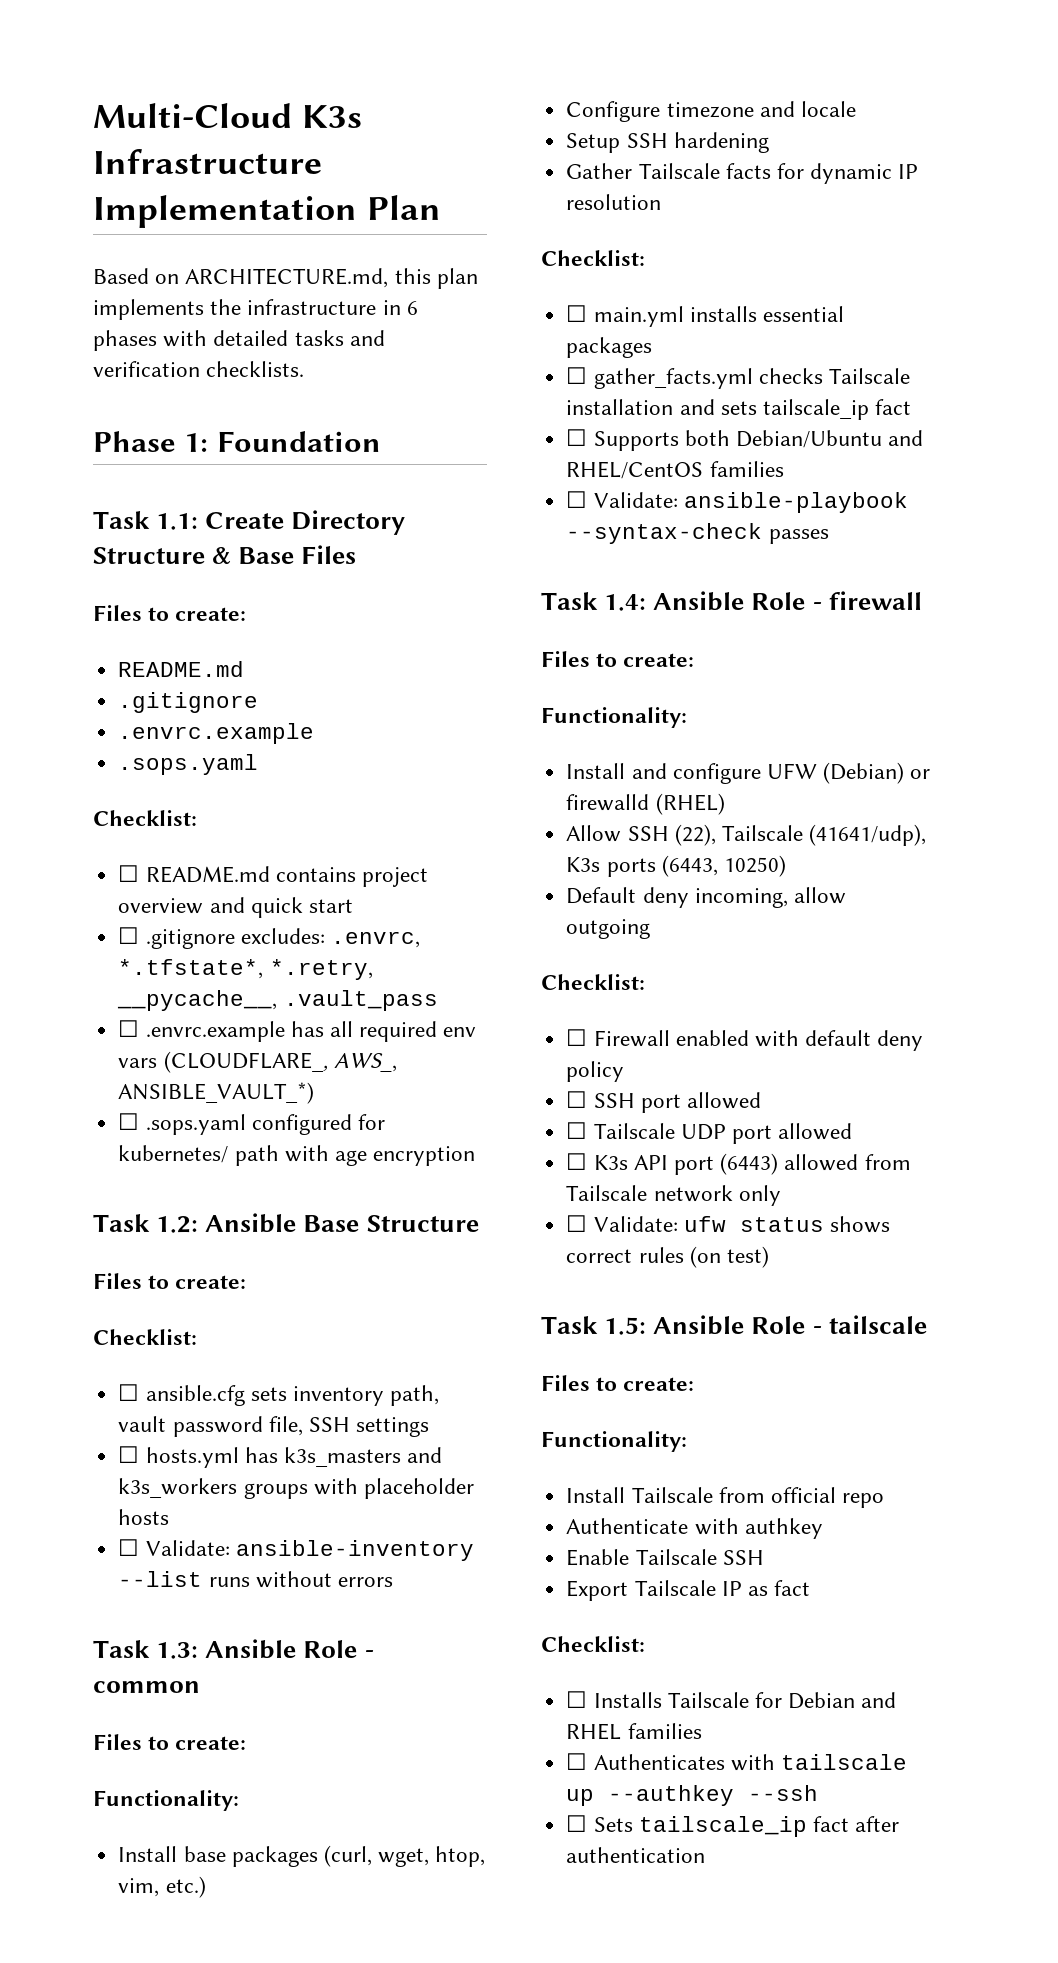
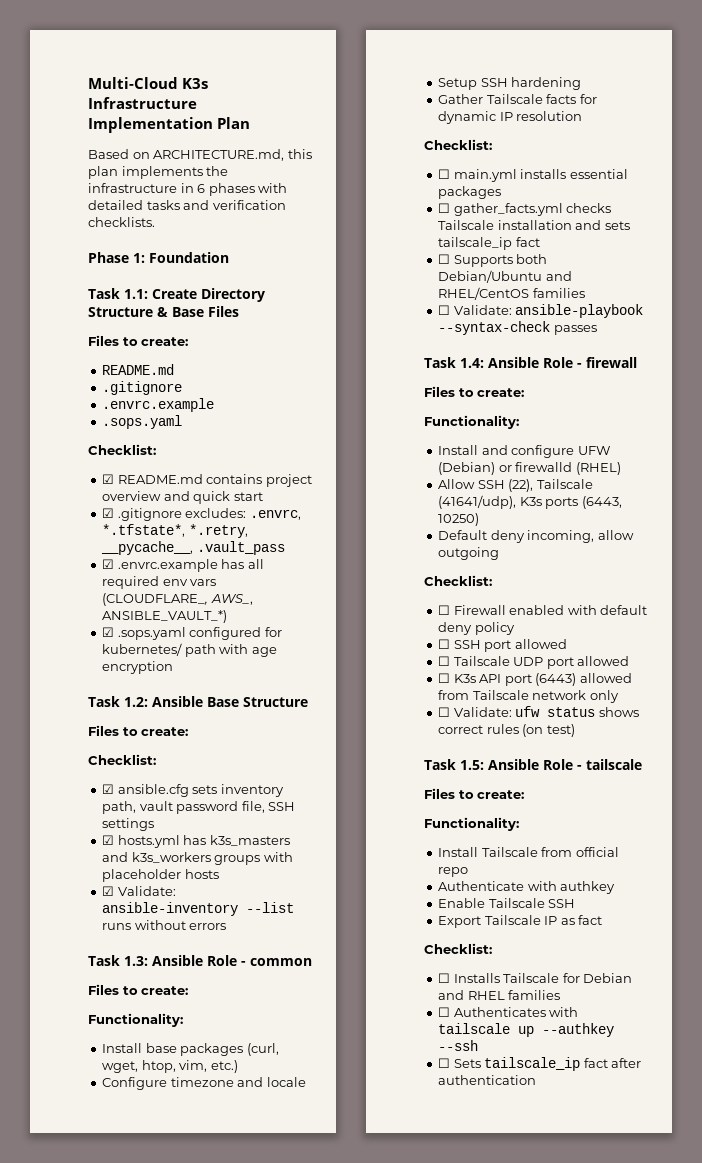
[118,865,140,882] ☐ -> [102,474,115,484] ☑
[118,927,140,944] ☐ -> [102,508,115,518] ☑
[118,1020,140,1037] ☐ -> [102,559,115,569] ☑
[118,1113,140,1130] ☐ -> [102,627,115,637] ☑
[118,1384,140,1401] ☐ -> [102,784,115,794] ☑
[118,1446,140,1463] ☐ -> [102,835,115,845] ☑
[118,1539,140,1556] ☐ -> [102,886,115,896] ☑

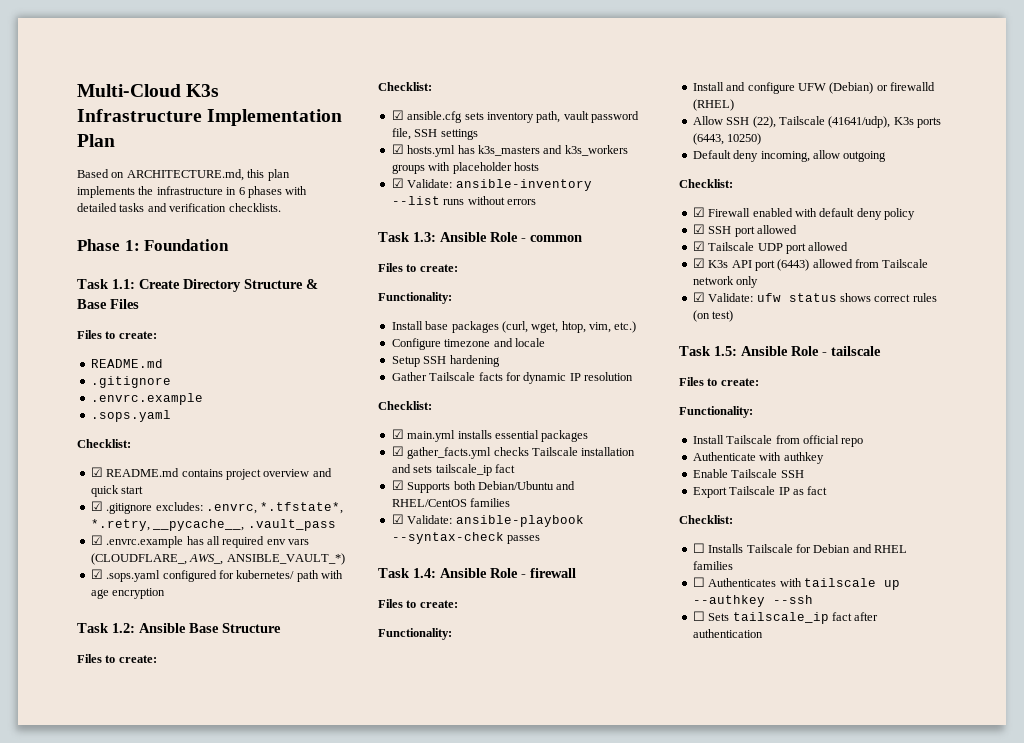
[438,169,451,179] ☐ -> [391,429,404,439] ☑
[438,203,451,213] ☐ -> [391,446,404,456] ☑
[438,254,451,264] ☐ -> [391,480,404,490] ☑
[438,305,451,315] ☐ -> [391,514,404,524] ☑
[438,605,451,615] ☐ -> [692,207,705,217] ☑
[438,639,451,649] ☐ -> [692,224,705,234] ☑
[438,656,451,666] ☐ -> [692,241,705,251] ☑
[438,673,451,683] ☐ -> [692,258,705,268] ☑
[438,707,451,717] ☐ -> [692,292,705,302] ☑

